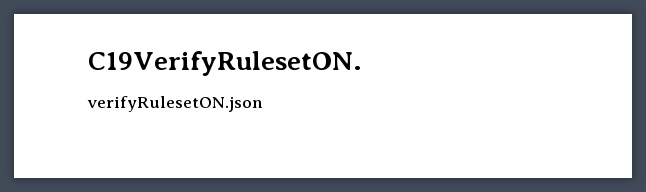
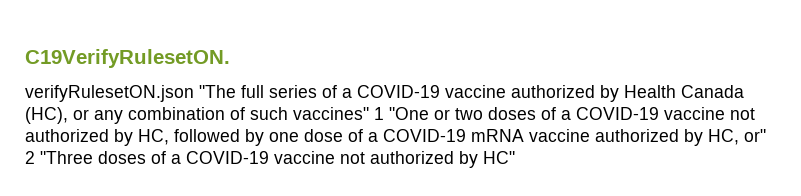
(263, 104) none -> [199,85,744,102] [25,107,755,124] [25,129,766,146] [25,151,515,168] "The full series of a COVID-19 vaccine authorized by Health Canada (HC), or any combination of such vaccines" 1 "One or two doses of a COVID-19 vaccine not authorized by HC, followed by one dose of a COVID-19 mRNA vaccine authorized by HC, or" 2 "Three doses of a COVID-19 vaccine not authorized by HC"

